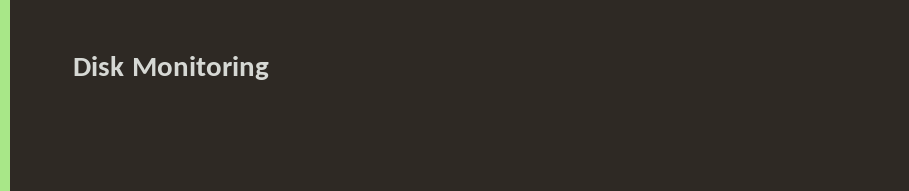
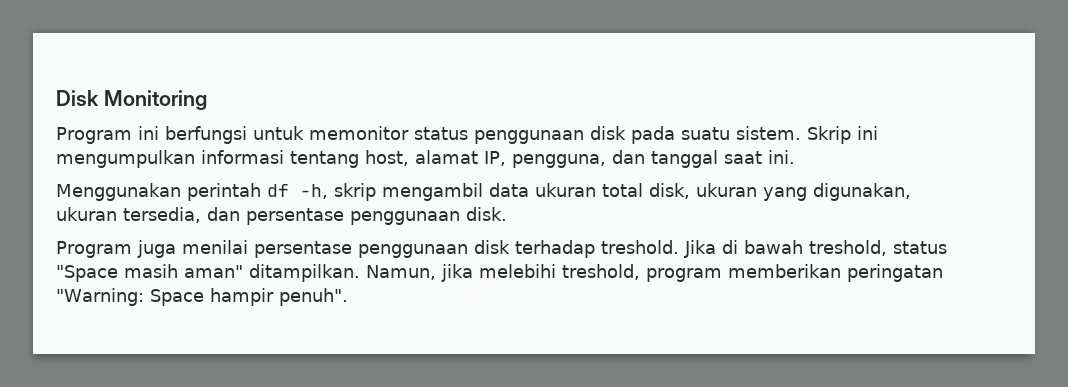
(269, 68) none -> [56,126,878,144] [56,150,795,168] [56,183,911,201] [56,207,507,225] [56,240,947,258] [56,264,943,282] [56,288,348,306] // Program ini berfungsi untuk memonitor status penggunaan disk pada suatu sistem. Skrip ini mengumpulkan informasi tentang host, alamat IP, pengguna, dan tanggal saat ini. // Menggunakan perintah df -h, skrip mengambil data ukuran total disk, ukuran yang digunakan, ukuran tersedia, dan persentase penggunaan disk. // Program juga menilai persentase penggunaan disk terhadap treshold. Jika di bawah treshold, status "Space masih aman" ditampilkan. Namun, jika melebihi treshold, program memberikan peringatan "Warning: Space hampir penuh".

